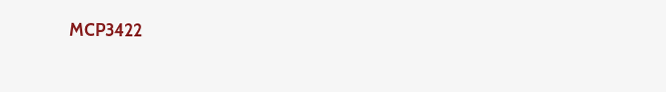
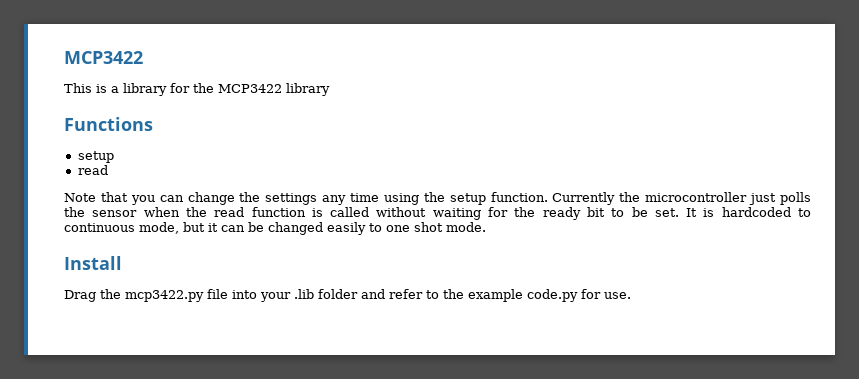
[69,22,143,37] MCP3422 -> [64,51,143,64] [64,83,330,96] [64,117,153,131] [77,151,114,163] [77,165,108,175] [64,192,811,205] [64,207,811,220] [64,222,486,235] [64,256,122,270] [64,289,631,302] MCP3422 // This is a library for the MCP3422 library // Functions // setup // read // Note that you can change the settings any time using the setup function. Currently the microcontroller just polls the sensor when the read function is called without waiting for the ready bit to be set. It is hardcoded to continuous mode, but it can be changed easily to one shot mode. // Install // Drag the mcp3422.py file into your .lib folder and refer to the example code.py for use.

